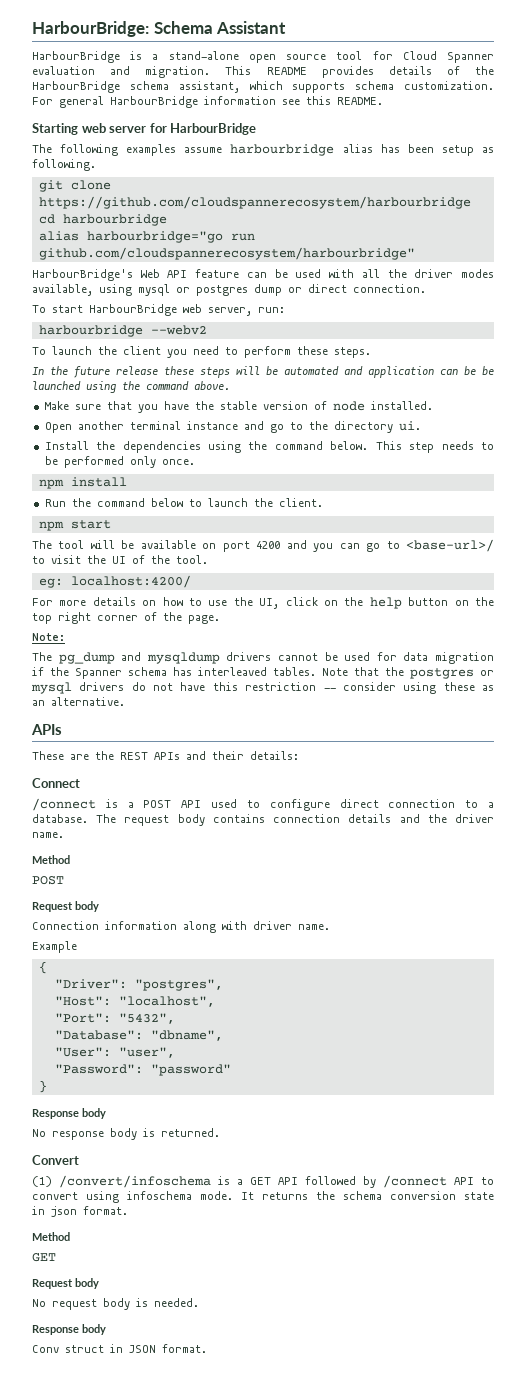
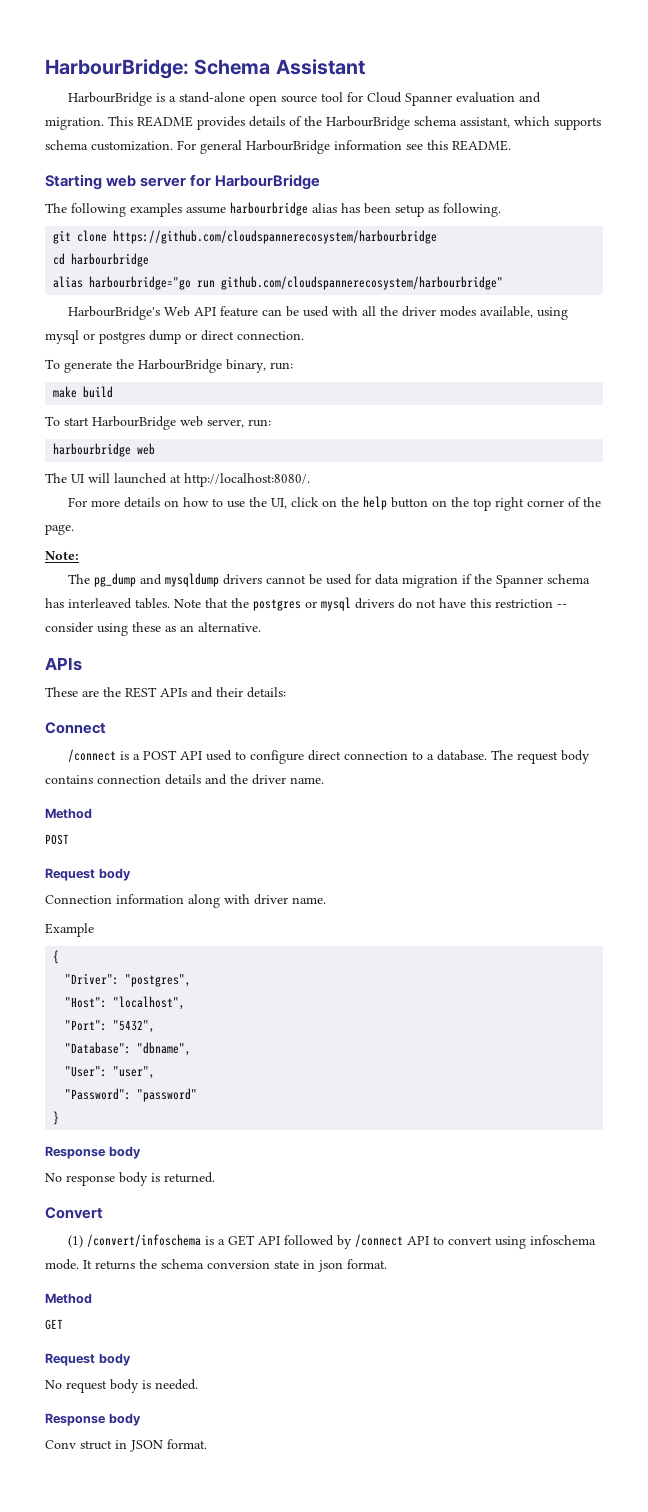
(426, 288) none -> [45,359,293,373] [53,386,114,398] // To generate the HarbourBridge binary, run: // make build
[150,325,207,335] [32,346,371,358] [32,366,494,378] [32,381,230,393] [44,401,433,413] [44,421,421,433] [44,441,495,453] [44,456,195,468] [38,477,127,489] [44,498,323,507] [38,520,111,531] [32,539,494,552] [32,555,208,564] [38,575,191,588] --webv2 // To launch the client you need to perform these steps. // In the future release these steps will be automated and application can be be launched using the command above. // Make sure that you have the stable version of node installed. // Open another terminal instance and go to the directory ui. // Install the dependencies using the command below. This step needs to be performed only once. // npm install // Run the command below to launch the client. // npm start // The tool will be available on port 4200 and you can go to <base-url>/ to visit the UI of the tool. // eg: localhost:4200/ -> [137,443,156,455] [45,473,310,487] web // The UI will launched at http://localhost:8080/.

